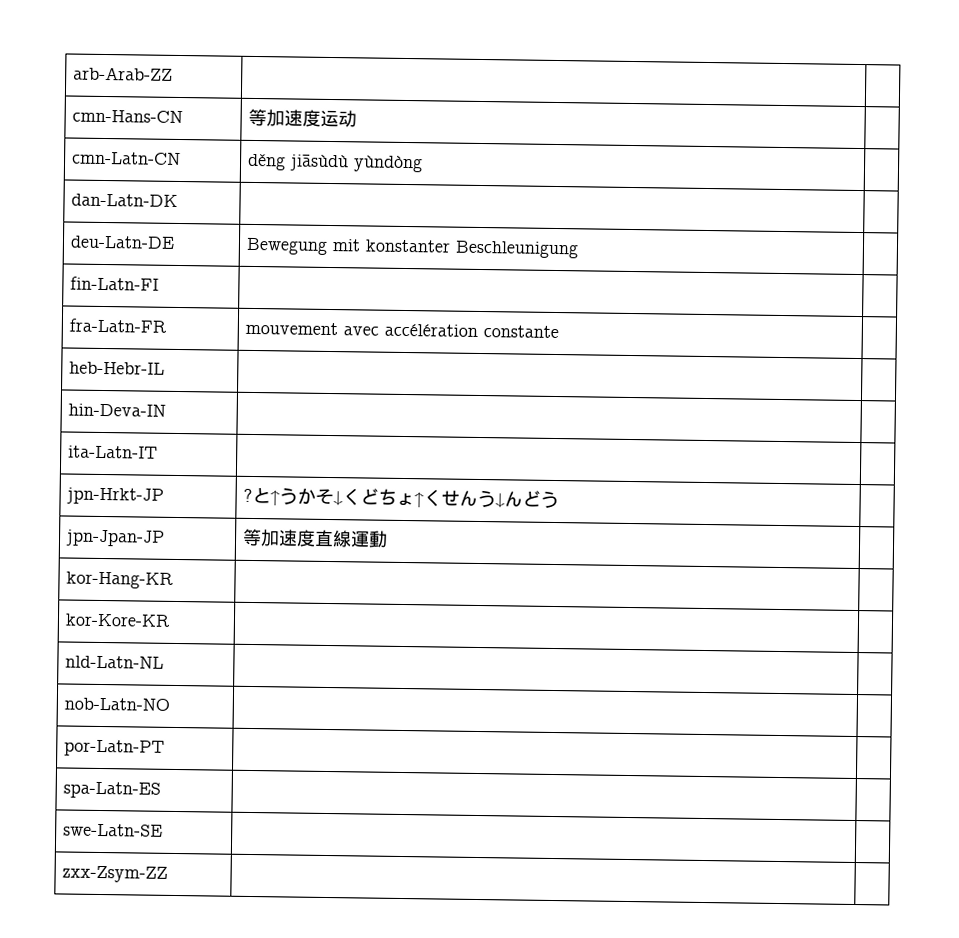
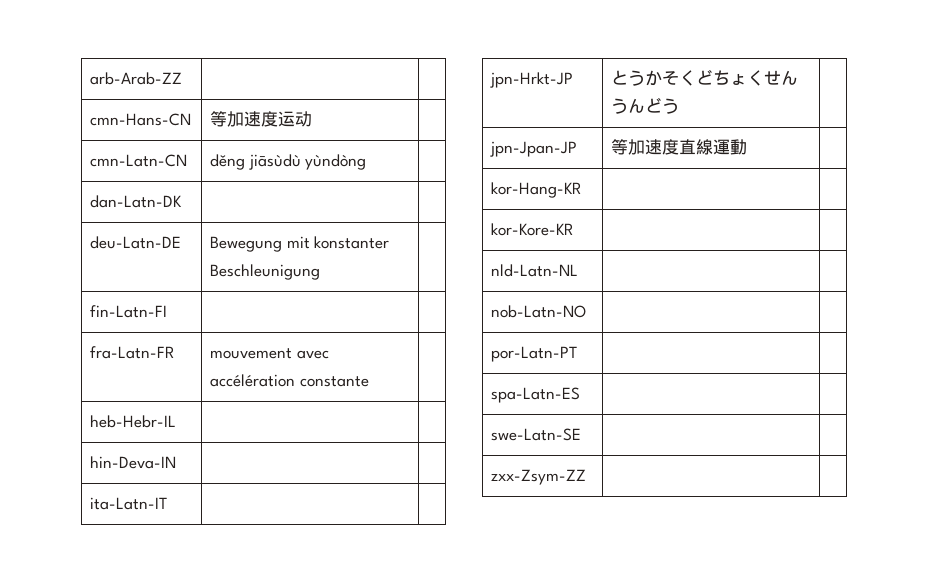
[242,486,343,507] ?と↑うかそ↓ -> [611,70,680,86] とうかそ
[413,492,424,509] ↑ -> (748, 79) none
[494,493,505,508] ↓ -> (629, 106) none

